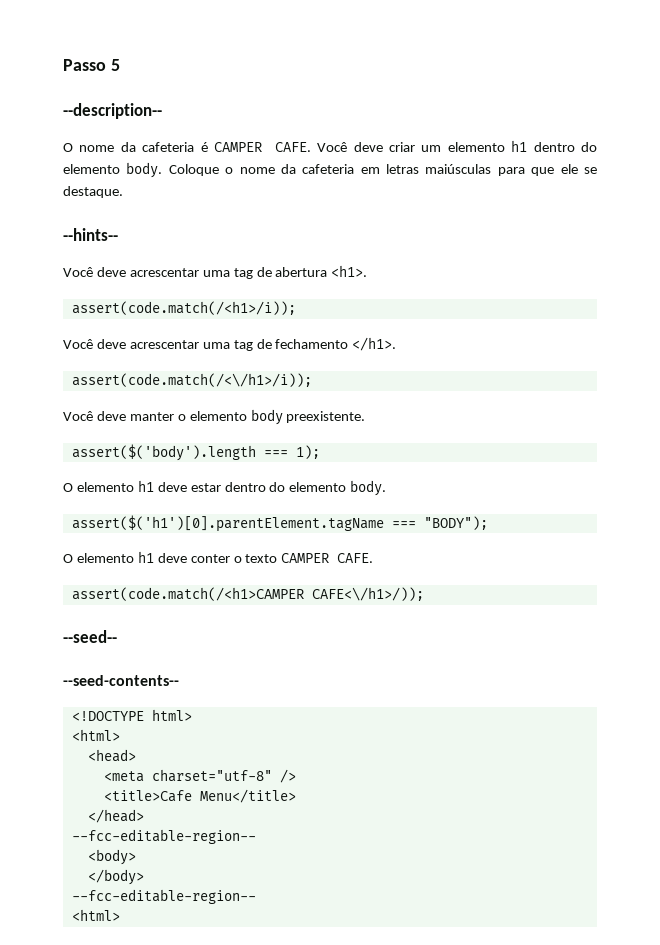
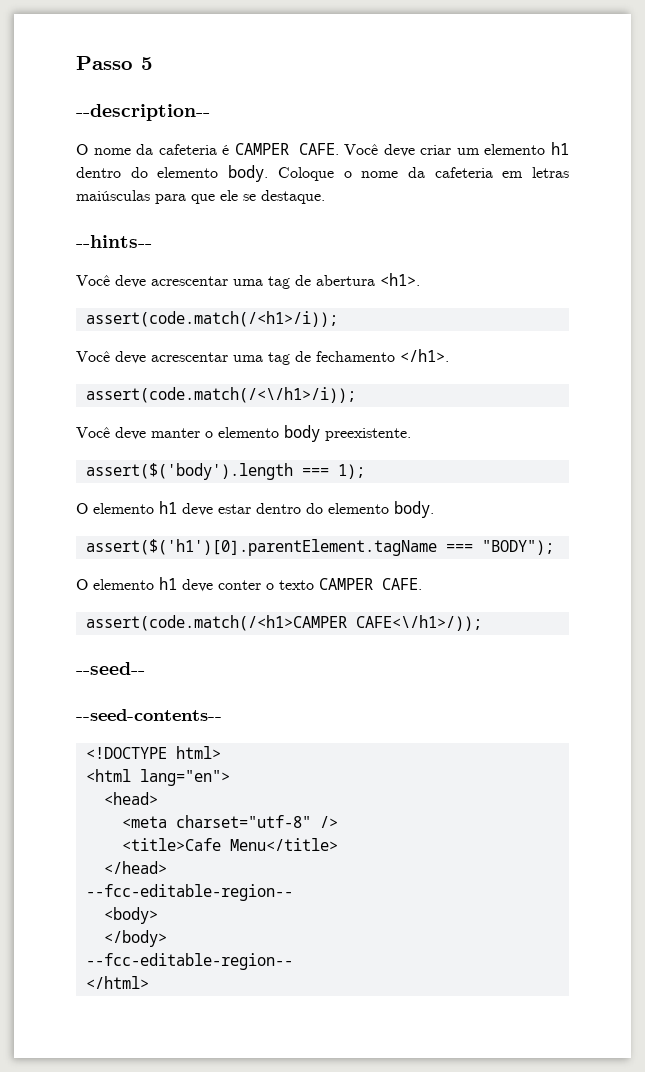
[71,729,120,741] <html> -> [85,769,230,786] <html lang="en">
[71,909,120,921] <html> -> [85,976,149,989] </html>

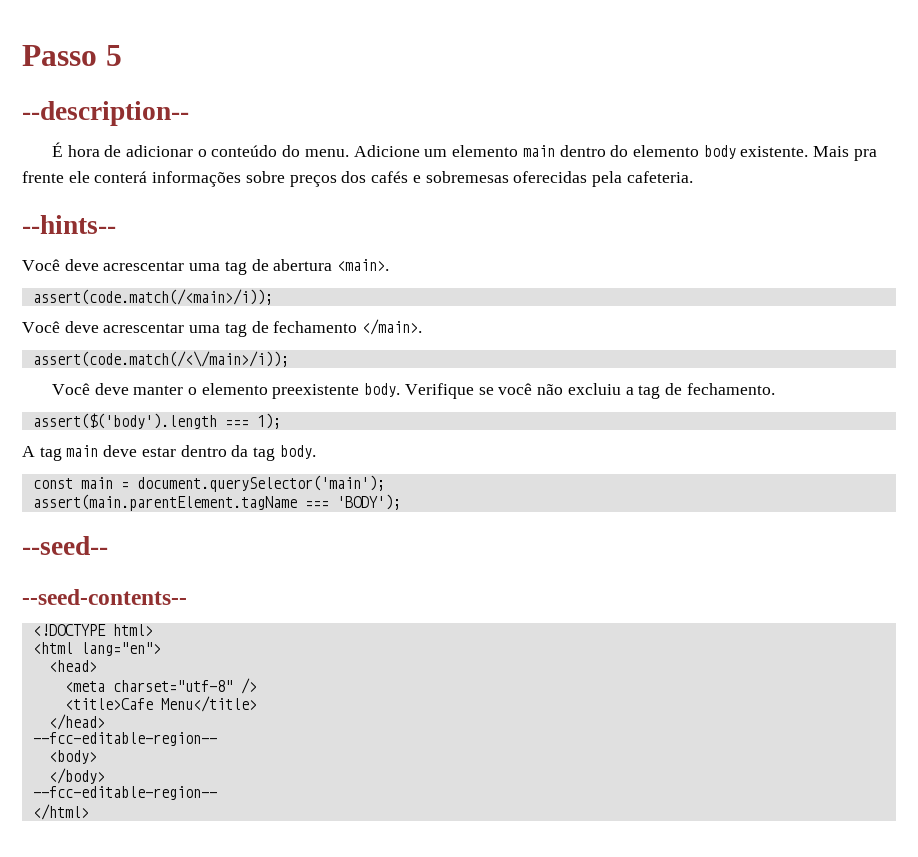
[76,143,452,157] O nome da cafeteria é CAMPER CAFE. Você deve criar -> [51,142,420,157] É hora de adicionar o conteúdo do menu. Adicione
[551,142,569,155] [76,165,569,182] [76,190,325,204] h1 dentro do elemento body. Coloque o nome da cafeteria em letras maiúsculas para que ele se destaque. -> [522,145,877,161] [22,171,693,187] main dentro do elemento body existente. Mais pra frente ele conterá informações sobre preços dos cafés e sobremesas oferecidas pela cafeteria.
[380,273,420,286] [85,311,338,327] <h1>. // assert(code.match(/<h1>/i)); -> [337,259,390,271] [32,289,273,305] <main>. // assert(code.match(/<main>/i));
[400,349,449,362] [85,387,356,403] </h1>. // assert(code.match(/<\/h1>/i)); -> [362,319,423,335] [32,351,289,367] </main>. // assert(code.match(/<\/main>/i));
[284,425,411,442] body preexistente. -> [272,383,775,399] preexistente body. Verifique se você não excluiu a tag de fechamento.
[76,501,177,514] O elemento h1 -> [22,445,99,461] A tag main
[306,503,389,514] do elemento -> [231,445,276,461] da tag
[85,539,554,556] [76,577,422,592] [85,615,482,631] assert($('h1')[0].parentElement.tagName === "BODY"); // O elemento h1 deve conter o texto CAMPER CAFE. // assert(code.match(/<h1>CAMPER CAFE<\/h1>/)); -> [32,475,385,492] [32,494,401,511] const main = document.querySelector('main'); // assert(main.parentElement.tagName === 'BODY');

